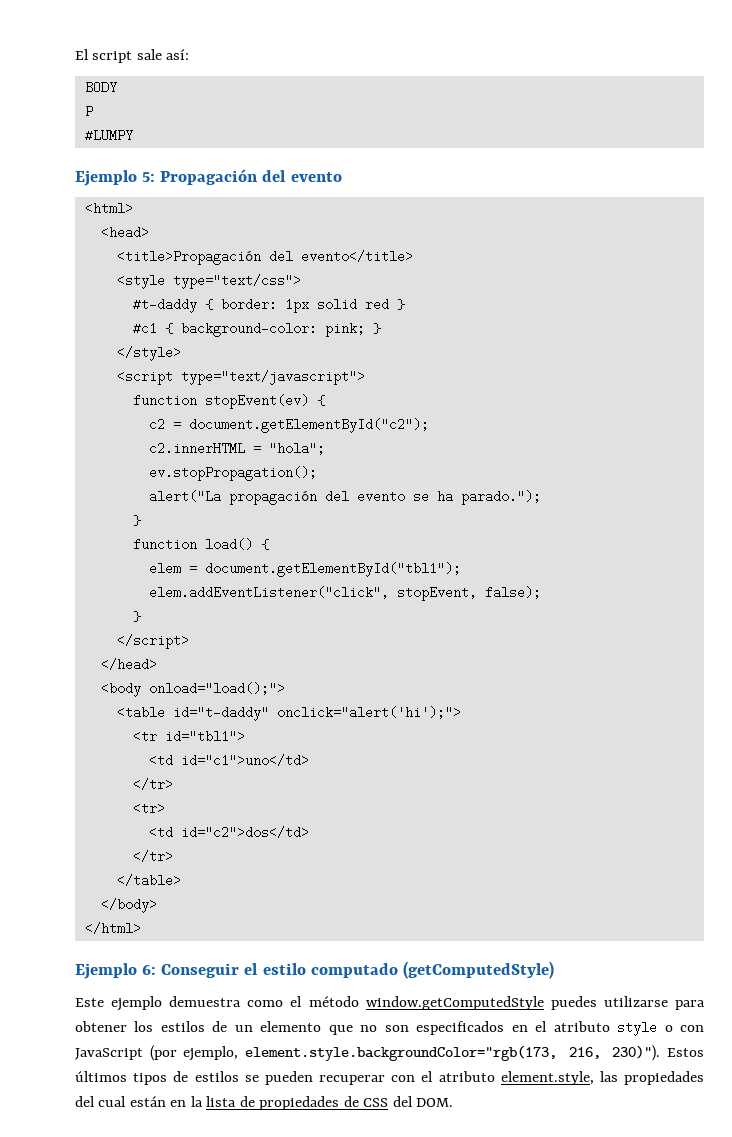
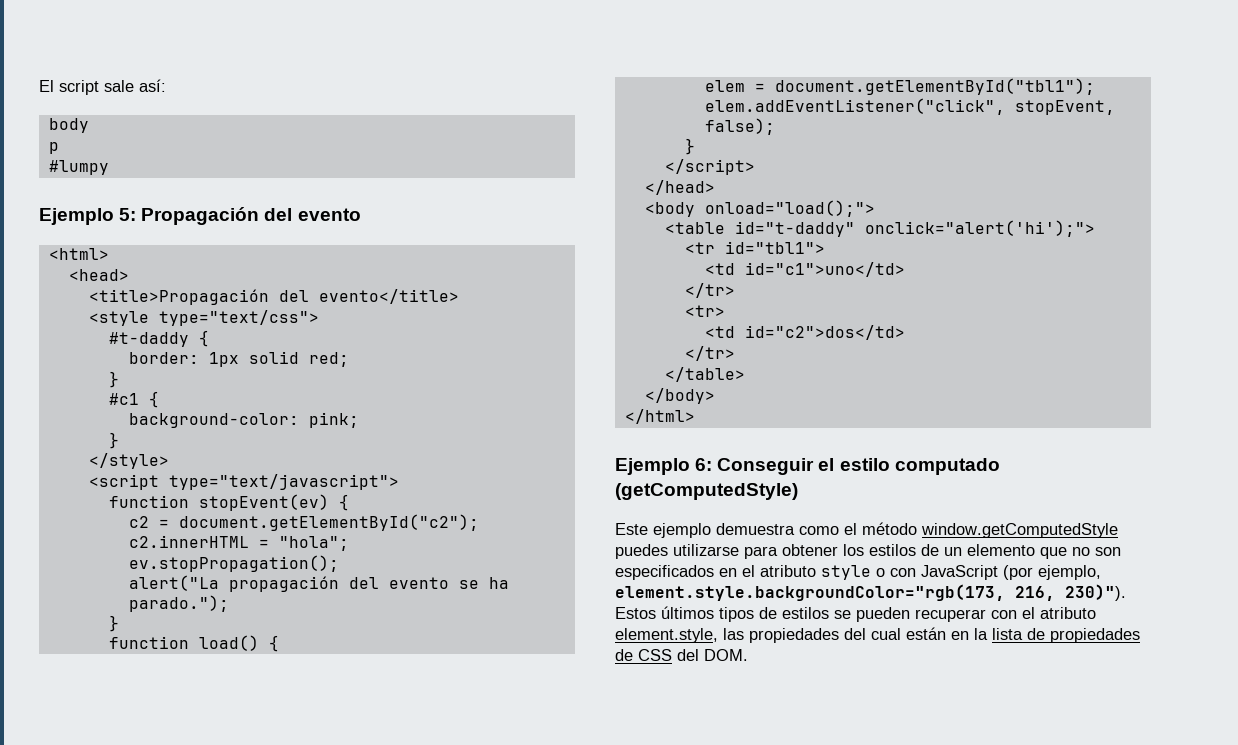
[84,81,117,94] [84,105,93,118] [84,129,133,142] BODY // P // #LUMPY -> [48,118,89,133] [48,142,59,154] [48,160,109,175] body // p // #lumpy
(213, 304) none -> (209, 338) //
[364,298,389,311] red -> [308,352,349,367] red; //
(173, 328) none -> (159, 399) //
(365, 329) none -> (359, 420) //

